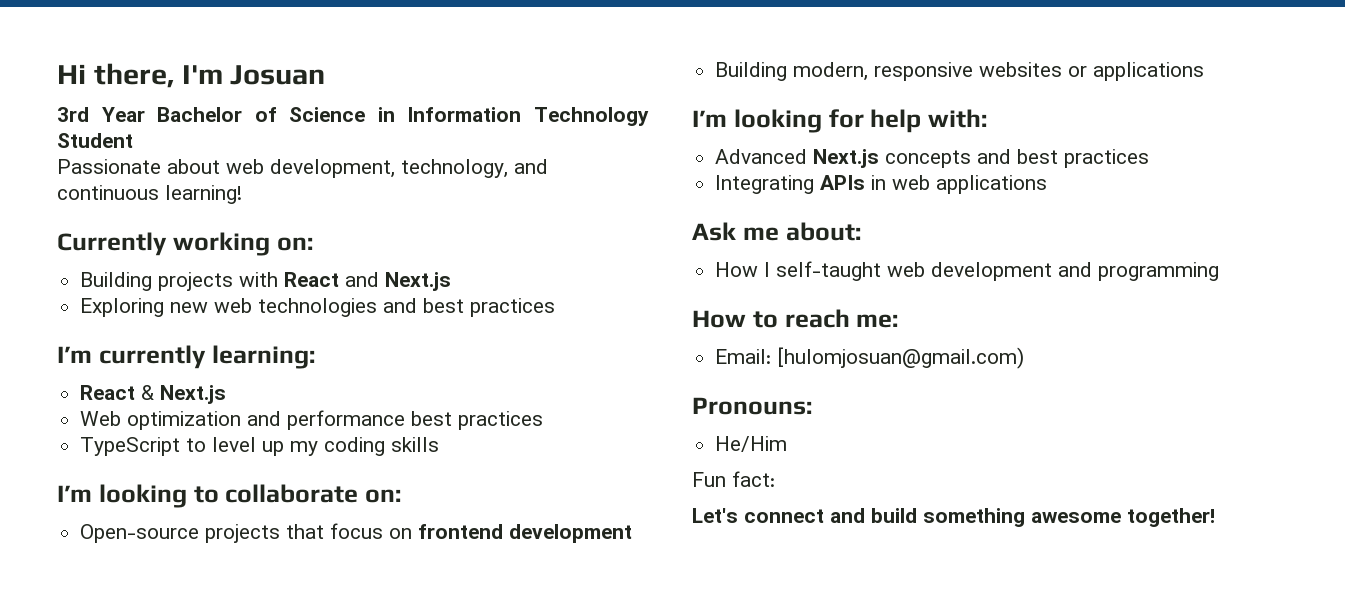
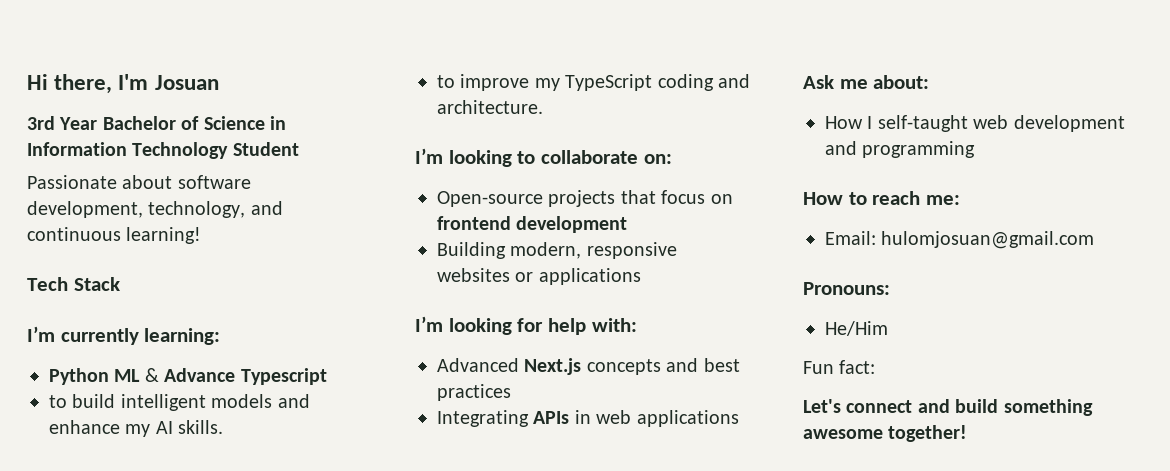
[226,159,264,174] web -> [177,175,251,189] software
[57,232,313,256] [80,272,452,291] [80,298,556,317] [57,345,315,369] [80,385,227,404] [80,410,544,430] [80,437,440,456] Currently working on: // Building projects with React and Next.js // Exploring new web technologies and best practices // I’m currently learning: // React & Next.js // Web optimization and performance best practices // TypeScript to level up my coding skills -> [27,277,120,291] [27,326,221,345] [49,368,327,385] [49,394,310,411] [49,420,224,437] [437,74,750,91] [437,100,543,114] Tech Stack // I’m currently learning: // Python ML & Advance Typescript // to build intelligent models and enhance my AI skills. // to improve my TypeScript coding and architecture.
[777,347,1025,369] [hulomjosuan@gmail.com) -> [881,231,1095,249] hulomjosuan@gmail.com

